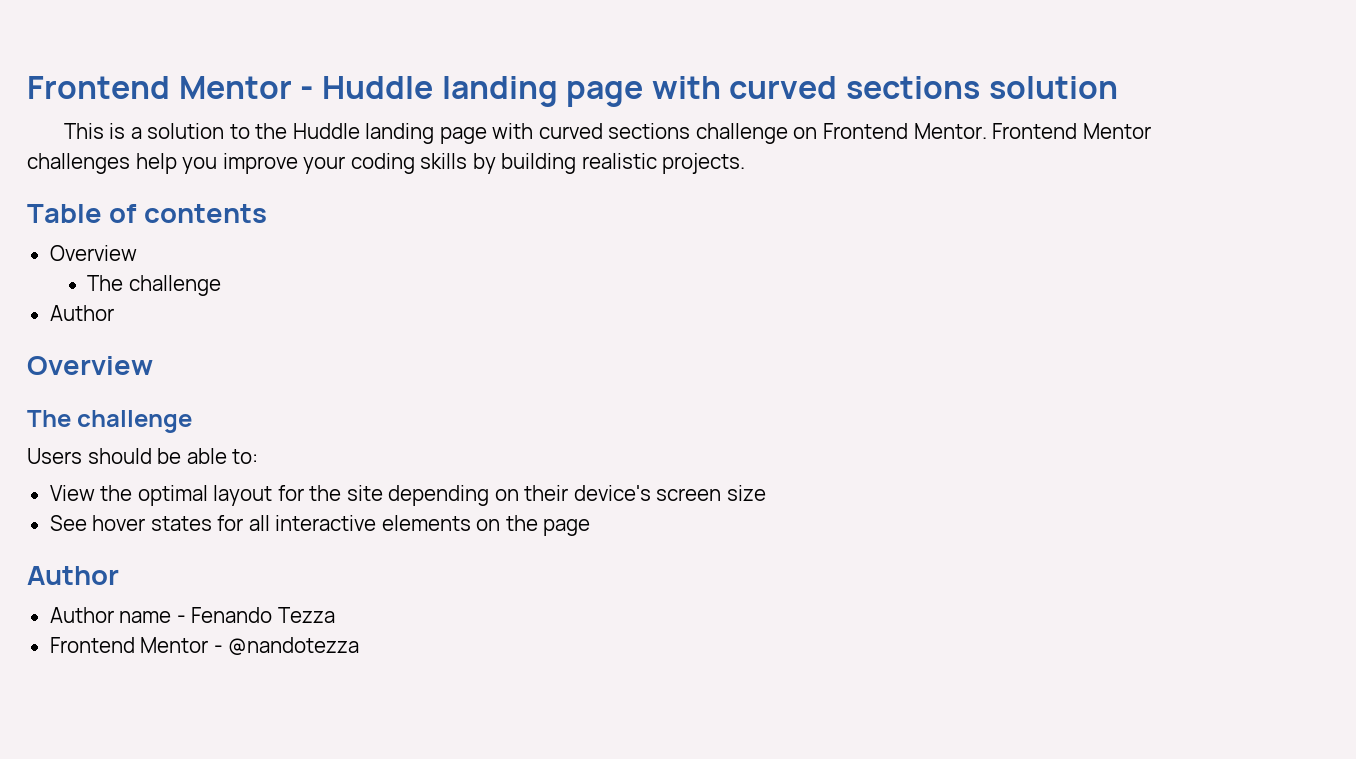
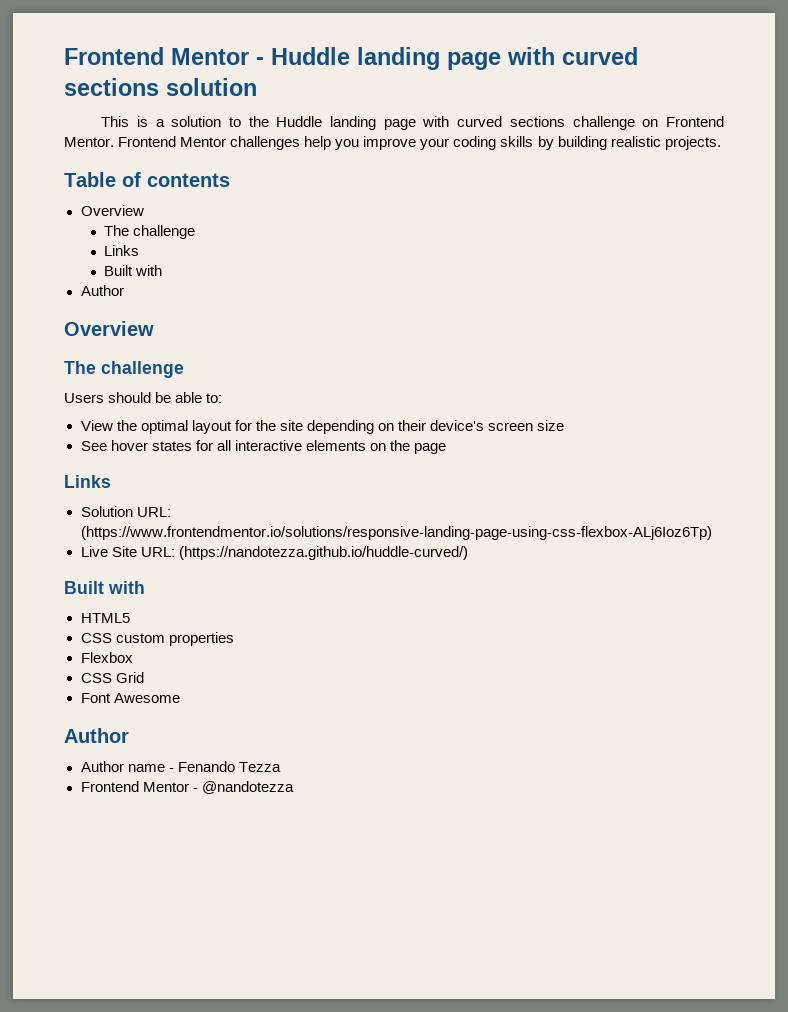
(221, 285) none -> [104,245,140,256] [104,265,163,276] // Links // Built with
(591, 527) none -> [64,475,111,488] [80,506,171,517] [80,526,712,540] [80,546,468,560] [64,581,145,594] [80,613,130,623] [80,632,234,646] [80,652,133,663] [80,672,144,683] [80,693,180,703] // Links // Solution URL: (https://www.frontendmentor.io/solutions/responsive-landing-page-using-css-flexbox-ALj6Ioz6Tp) // Live Site URL: (https://nandotezza.github.io/huddle-curved/) // Built with // HTML5 // CSS custom properties // Flexbox // CSS Grid // Font Awesome

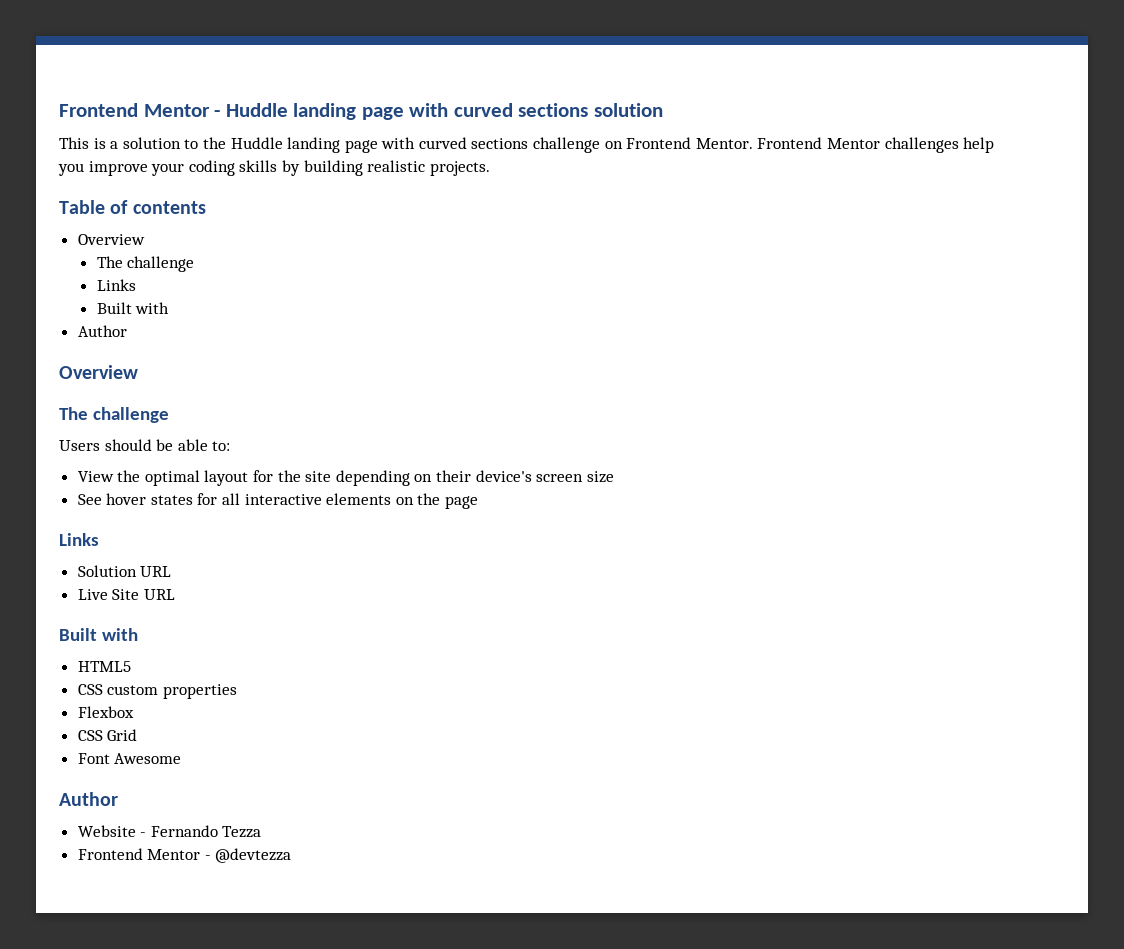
[136,507,171,517] [80,526,712,540] URL: (https://www.frontendmentor.io/solutions/responsive-landing-page-using-css-flexbox-ALj6Ioz6Tp) -> [140,566,172,577] URL
[140,546,468,560] URL: (https://nandotezza.github.io/huddle-curved/) -> [143,589,175,600] URL
[80,761,235,772] Author name - Fenando -> [77,825,218,837] Website - Fernando
[201,781,294,794] @nandotezza -> [215,848,292,863] @devtezza

